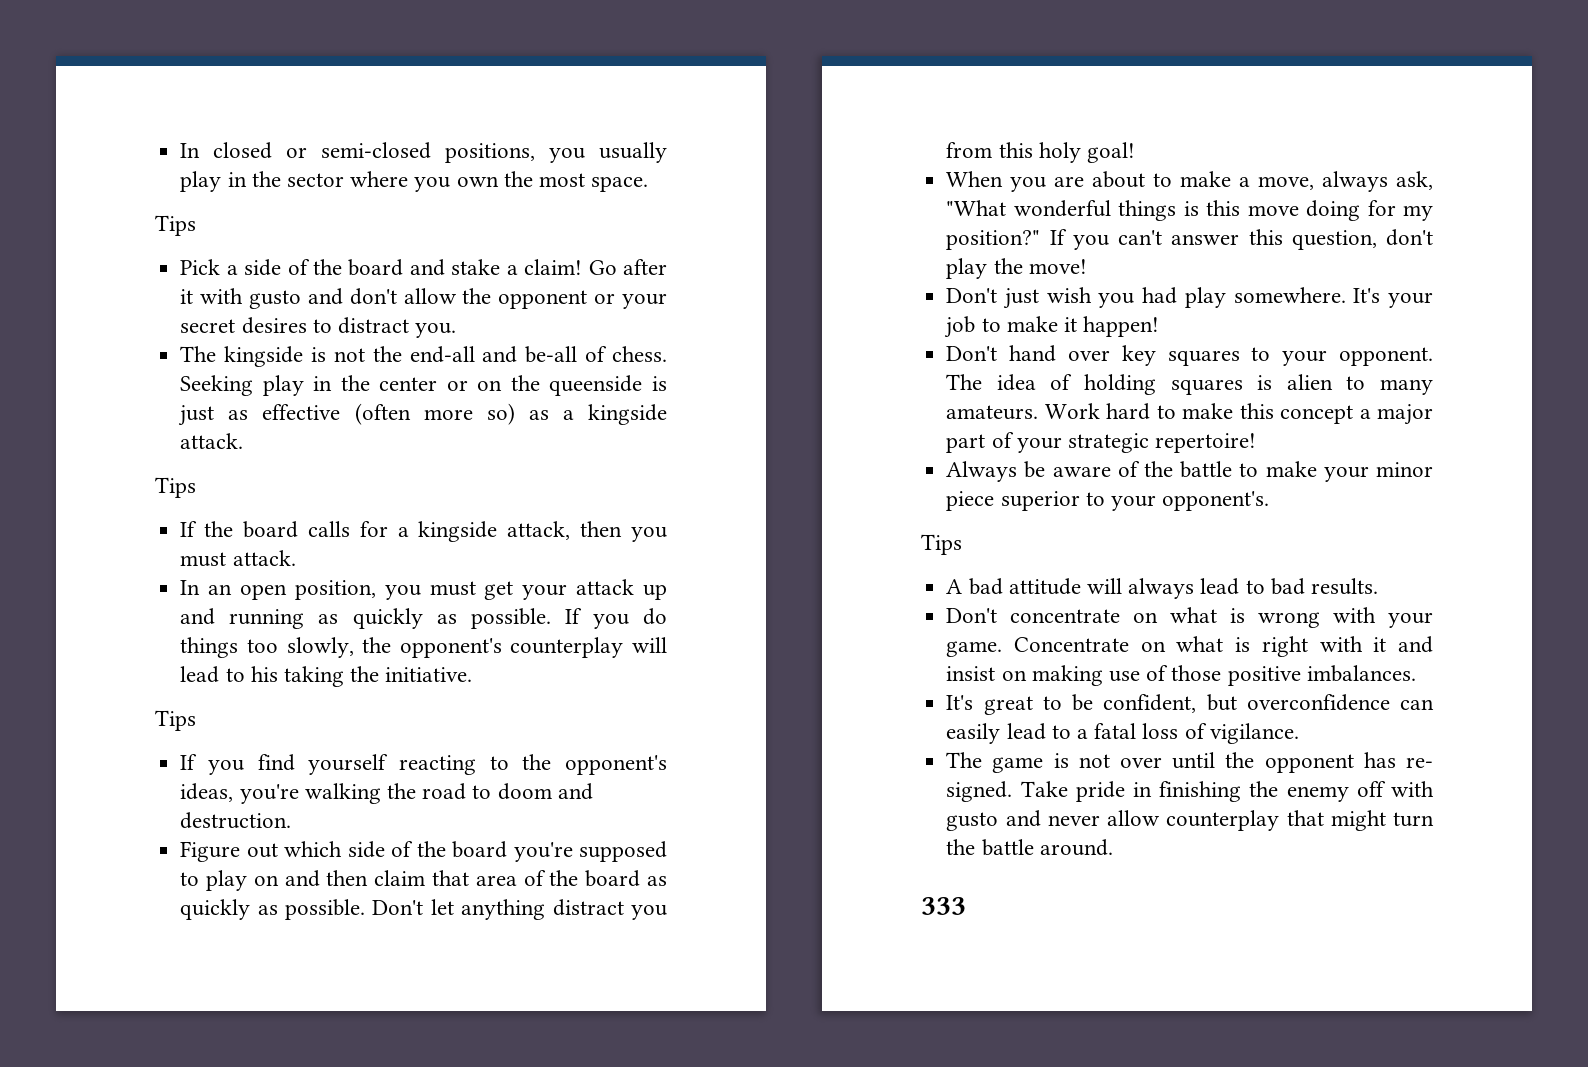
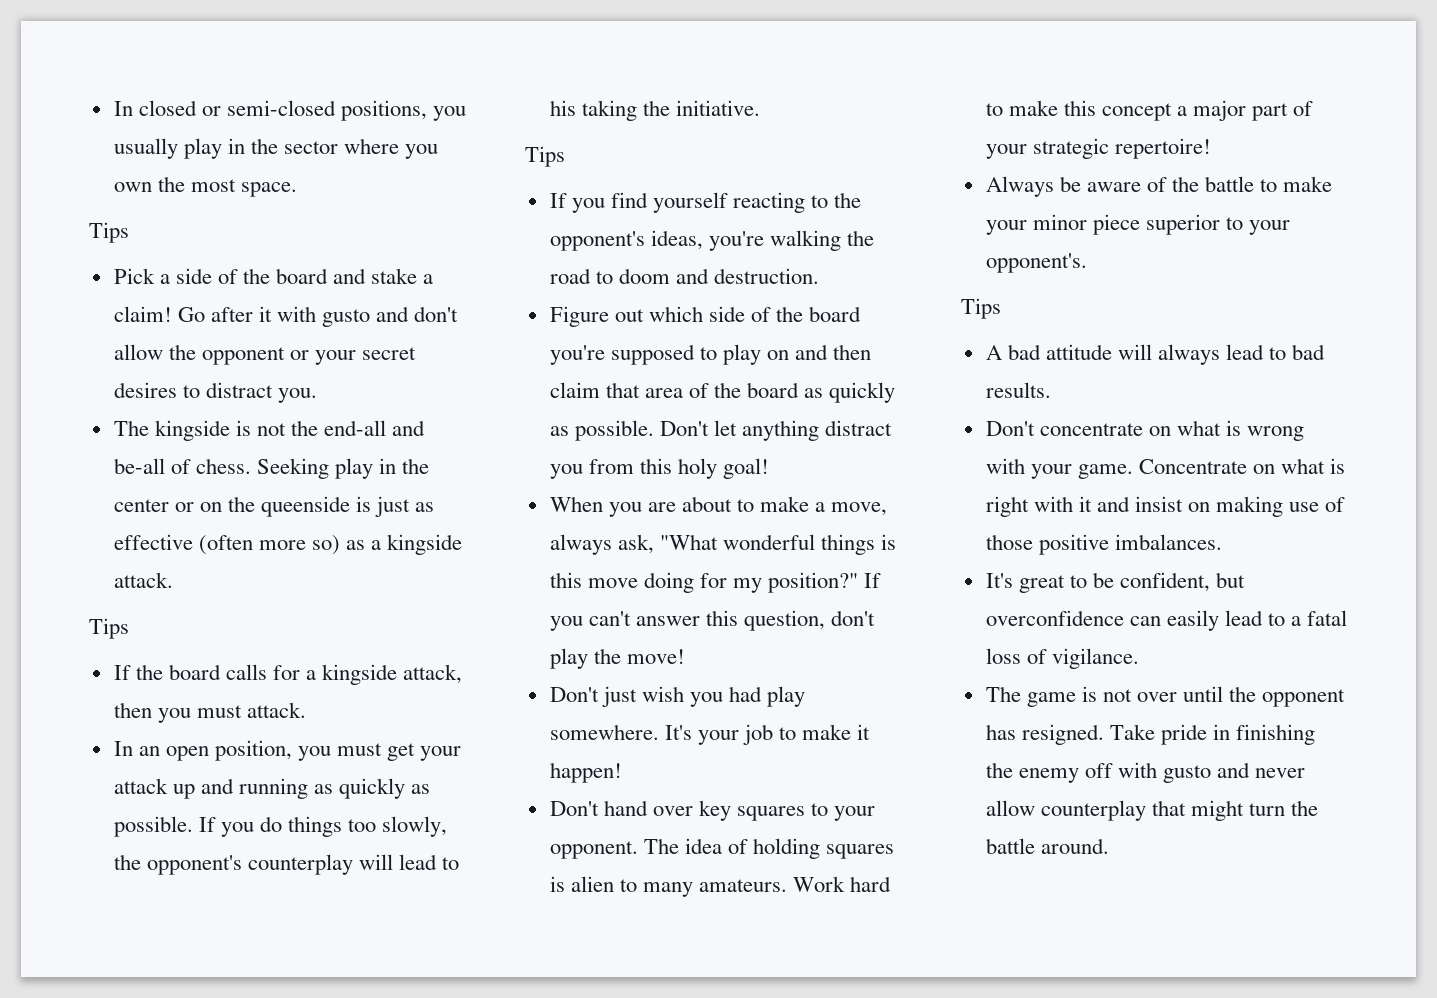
[1406,757,1433,768] [946,781,1013,802] re- signed. -> [1021,724,1104,745] resigned.
[921,897,966,915] // 333 -> (1109, 846) none

